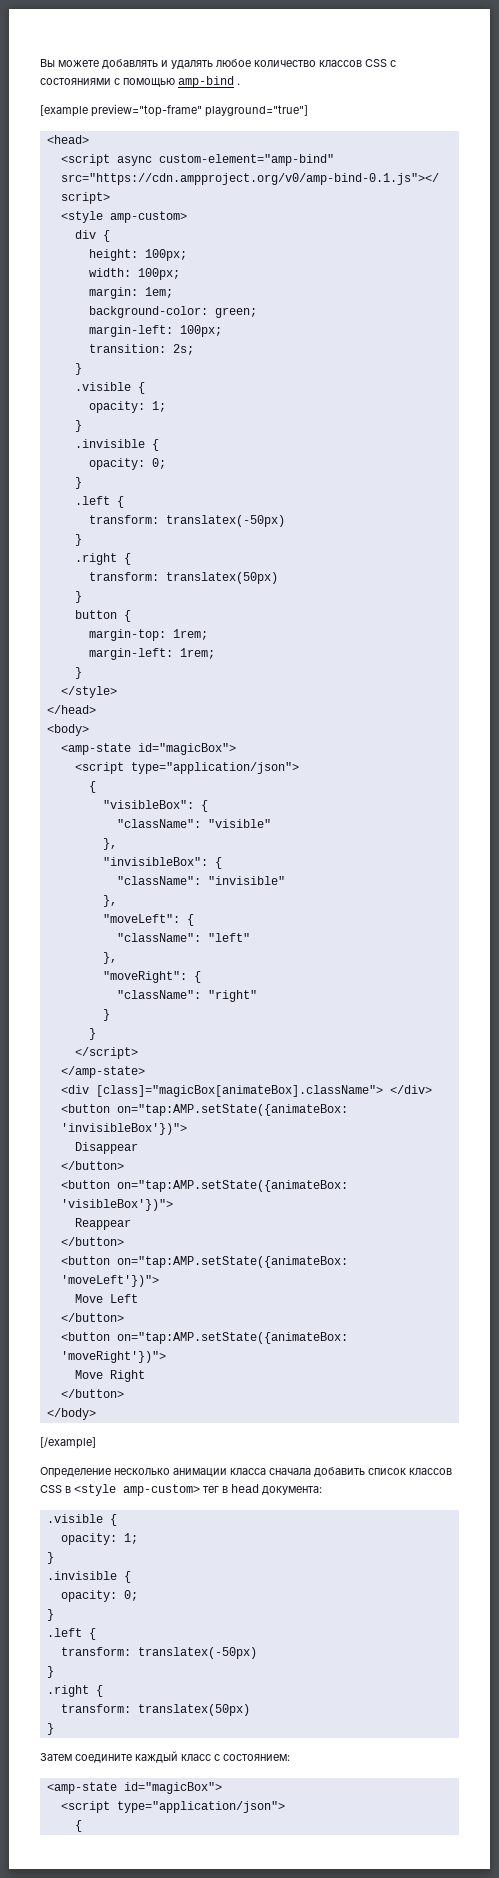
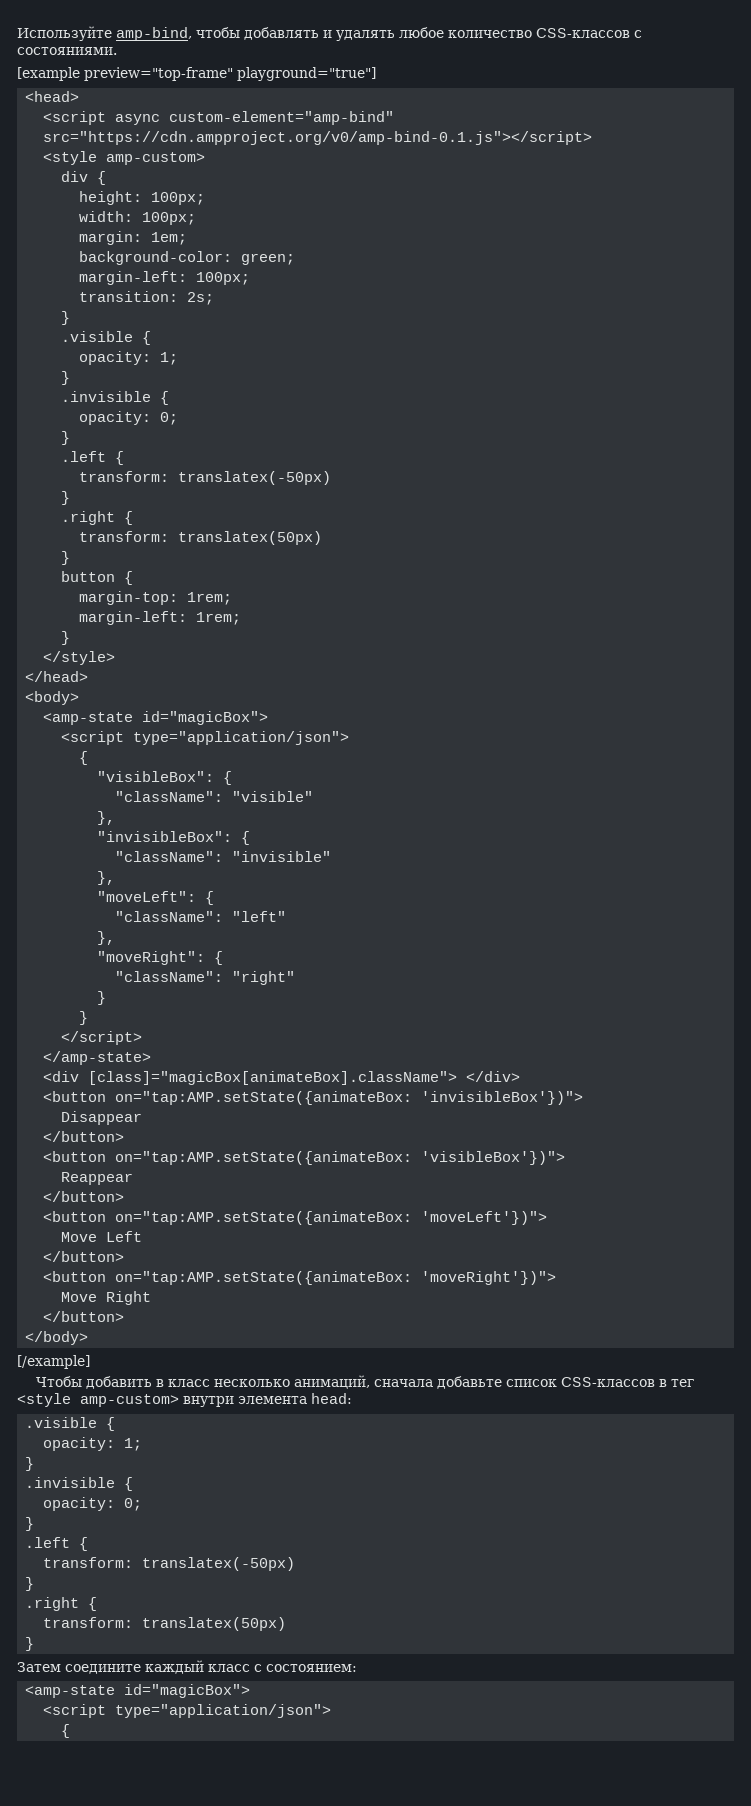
[40,59,99,67] Вы можете -> [17,26,240,41] Используйте amp-bind, чтобы
[319,59,396,67] [40,76,240,88] классов CSS с состояниями с помощью amp-bind . -> [536,28,642,38] [17,47,117,55] CSS-классов с состояниями.
[40,1467,452,1478] [40,1484,322,1496] Определение несколько анимации класса сначала добавить список классов CSS в <style amp-custom> тег в head документа: -> [35,1375,694,1389] [17,1393,352,1407] Чтобы добавить в класс несколько анимаций, сначала добавьте список CSS-классов в тег <style amp-custom> внутри элемента head:

